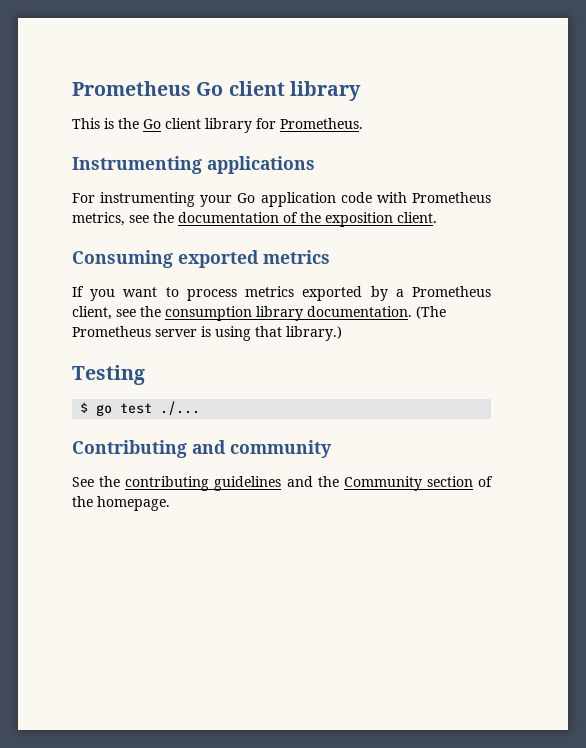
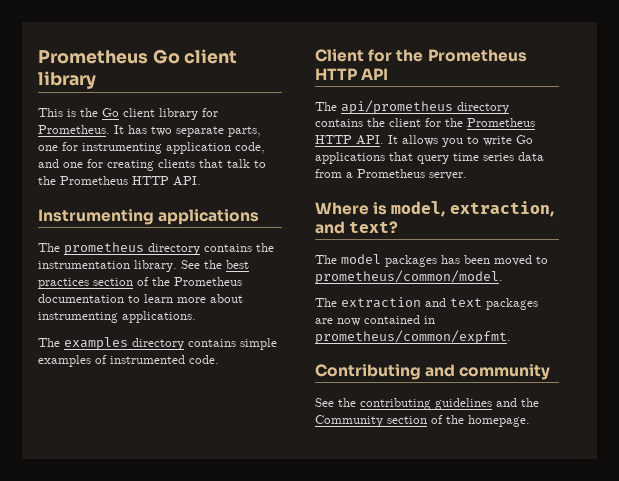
[72,156,315,174] [72,192,492,207] [72,212,437,227] [72,250,330,268] [72,286,492,301] [72,306,446,321] [72,326,342,341] [72,365,145,385] [80,401,201,416] // Instrumenting applications // For instrumenting your Go application code with Prometheus metrics, see the documentation of the exposition client. // Consuming exported metrics // If you want to process metrics exported by a Prometheus client, see the consumption library documentation. (The Prometheus server is using that library.) // Testing // $ go test ./... -> [114,125,261,137] [38,142,265,154] [38,159,266,171] [38,176,201,186] [38,209,260,225] [38,242,274,255] [38,260,249,272] [38,277,242,289] [38,294,243,303] [38,311,196,323] [38,337,277,350] [38,355,219,367] [315,49,527,62] [315,68,389,80] [315,100,509,114] [315,118,535,127] [315,135,533,147] [315,152,544,164] [315,169,467,180] [315,201,554,217] [315,221,399,234] [315,254,548,267] [315,270,503,284] [315,297,538,310] [315,315,435,326] [315,330,511,344] It has two separate parts, one for instrumenting application code, and one for creating clients that talk to the Prometheus HTTP API. // Instrumenting applications // The prometheus directory contains the instrumentation library. See the best practices section of the Prometheus documentation to learn more about instrumenting applications. // The examples directory contains simple examples of instrumented code. // Client for the Prometheus HTTP API // The api/prometheus directory contains the client for the Prometheus HTTP API. It allows you to write Go applications that query time series data from a Prometheus server. // Where is model, extraction, and text? // The model packages has been moved to prometheus/common/model. // The extraction and text packages are now contained in prometheus/common/expfmt.

